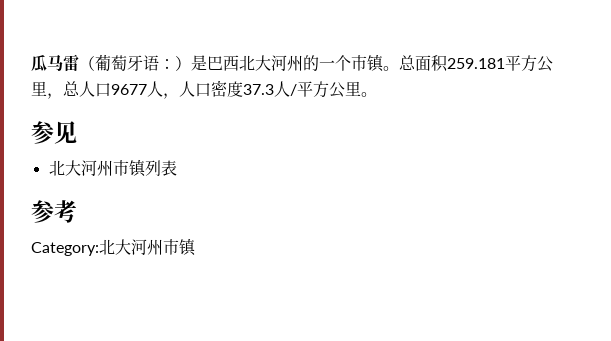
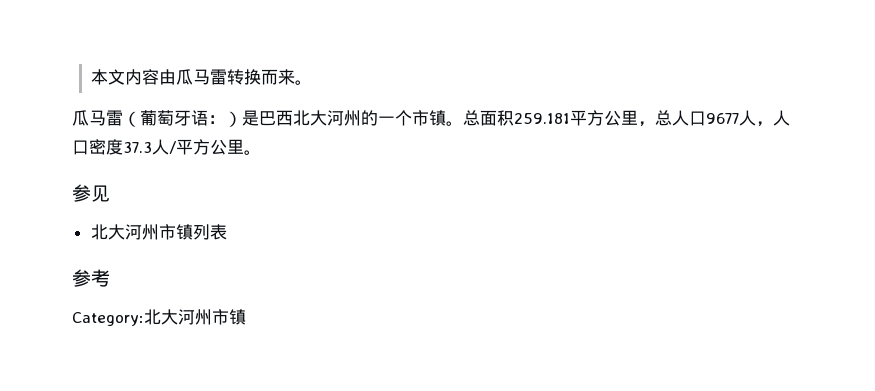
(31, 63) none -> [91,69,313,85] 本文内容由瓜马雷转换而来。 //

